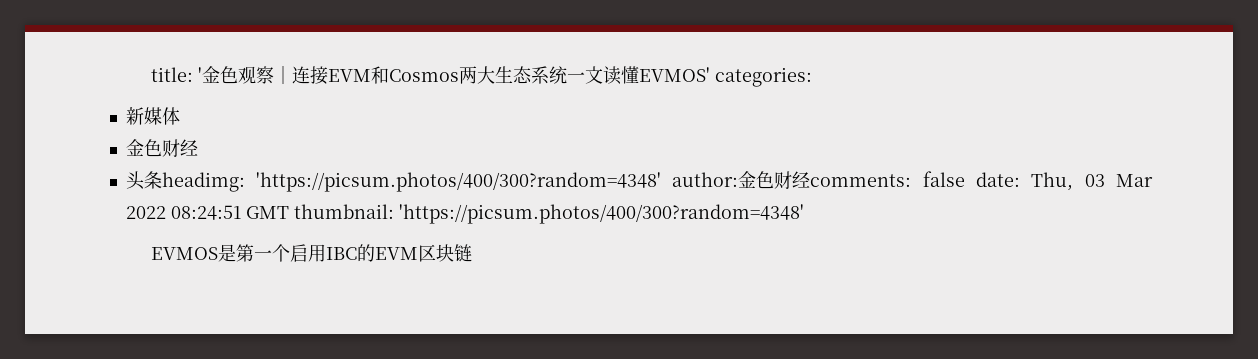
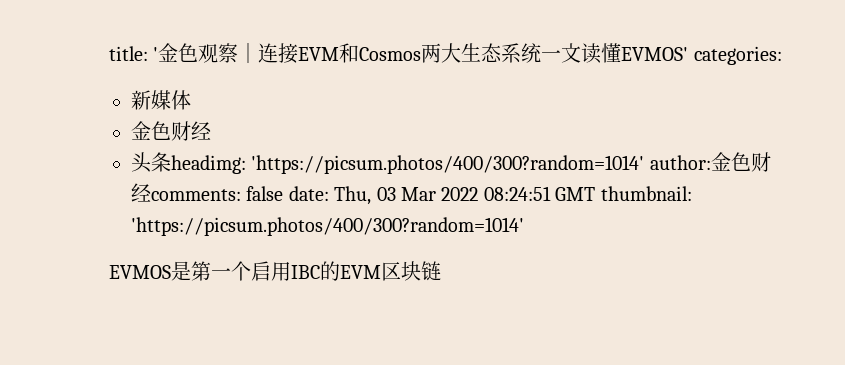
[256,172,662,192] 'https://picsum.photos/400/300?random=4348' -> [251,155,645,174] 'https://picsum.photos/400/300?random=1014'
[398,204,804,224] 'https://picsum.photos/400/300?random=4348' -> [131,217,524,236] 'https://picsum.photos/400/300?random=1014'

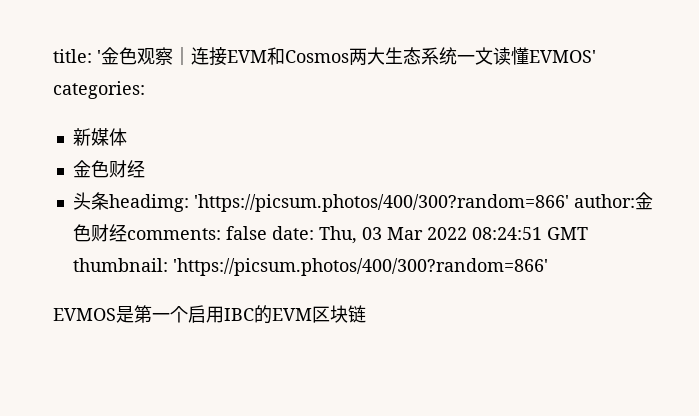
[251,155,645,174] 'https://picsum.photos/400/300?random=1014' -> [193,194,569,212] 'https://picsum.photos/400/300?random=866'
[131,217,524,236] 'https://picsum.photos/400/300?random=1014' -> [172,258,548,276] 'https://picsum.photos/400/300?random=866'

